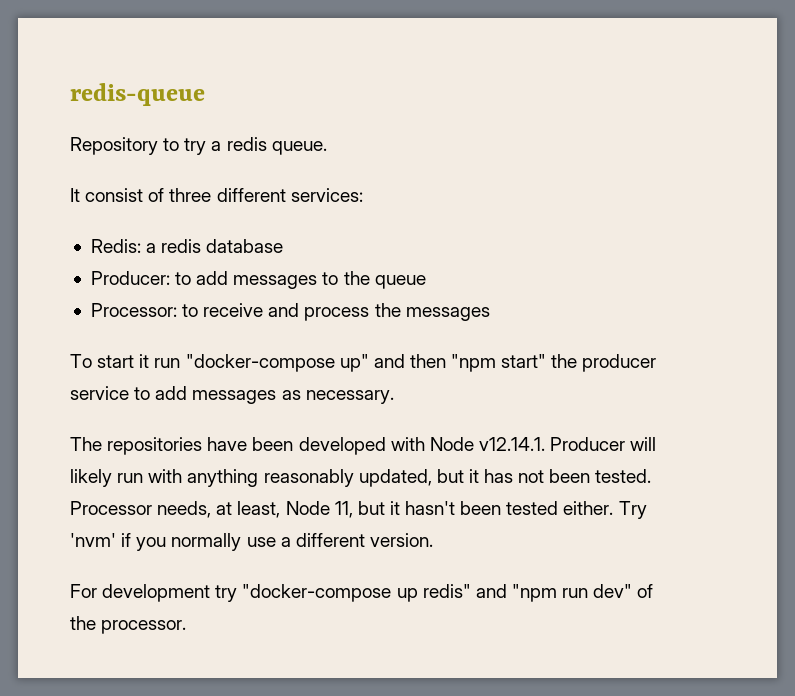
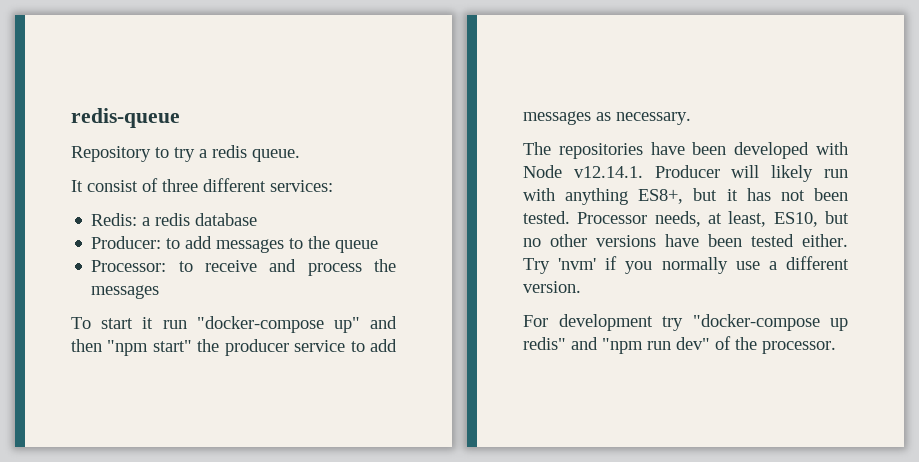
[263,469,432,487] reasonably updated, -> [638,189,684,204] ES8+,
[285,501,456,518] Node 11, but it hasn't -> [773,211,849,227] [523,234,699,247] ES10, but no other versions have

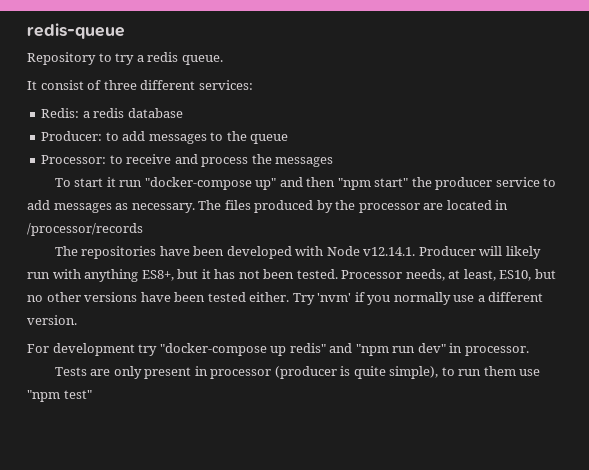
(691, 118) none -> [198,200,509,213] [27,223,143,236] The files produced by the processor are located in /processor/records
[715,336,757,350] of the -> [449,343,463,353] in
(836, 347) none -> [54,366,541,379] [27,390,92,402] // Tests are only present in processor (producer is quite simple), to run them use "npm test"

